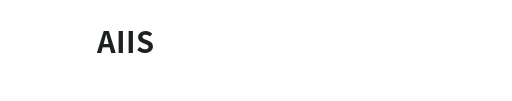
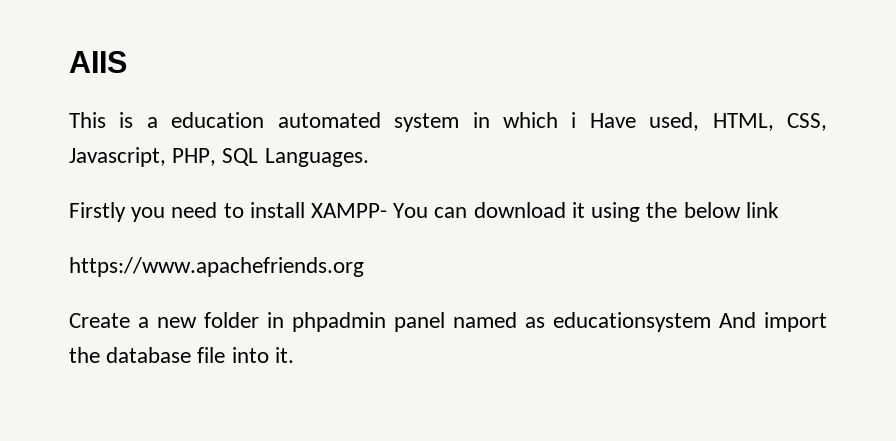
(154, 42) none -> [69,112,827,132] [69,147,369,167] [69,202,779,222] [69,257,364,277] [69,312,827,332] [69,347,294,363] // This is a education automated system in which i Have used, HTML, CSS, Javascript, PHP, SQL Languages. // Firstly you need to install XAMPP- You can download it using the below link // https://www.apachefriends.org // Create a new folder in phpadmin panel named as educationsystem And import the database file into it.

